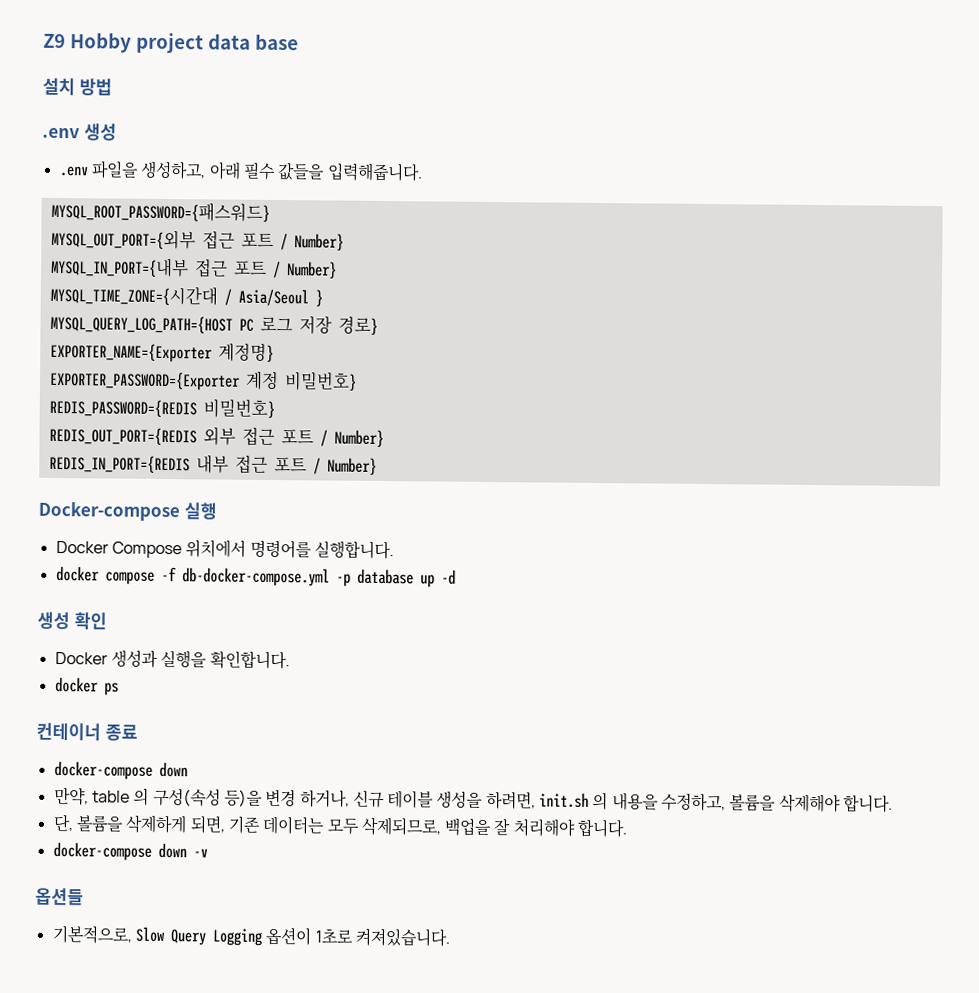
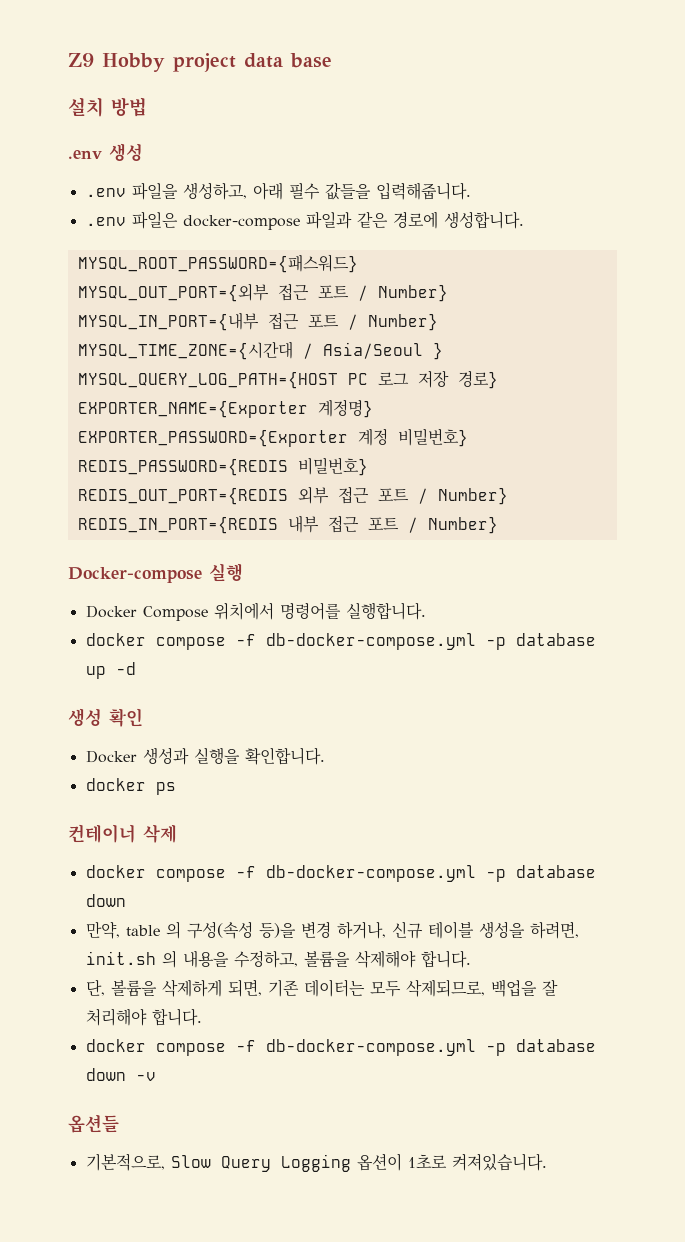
(423, 172) none -> [85,211,524,230] // .env 파일은 docker-compose 파일과 같은 경로에 생성합니다.
[104,724,138,741] [53,760,153,780] 종료 // docker-compose -> [143,824,177,843] [85,865,596,882] 삭제 // docker compose -f db-docker-compose.yml -p database
[52,841,152,861] docker-compose -> [85,1039,596,1056] docker compose -f db-docker-compose.yml -p database

